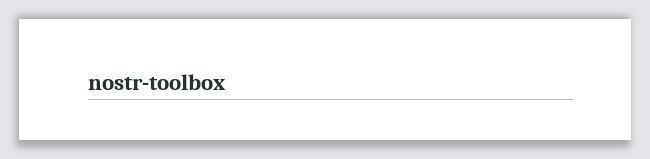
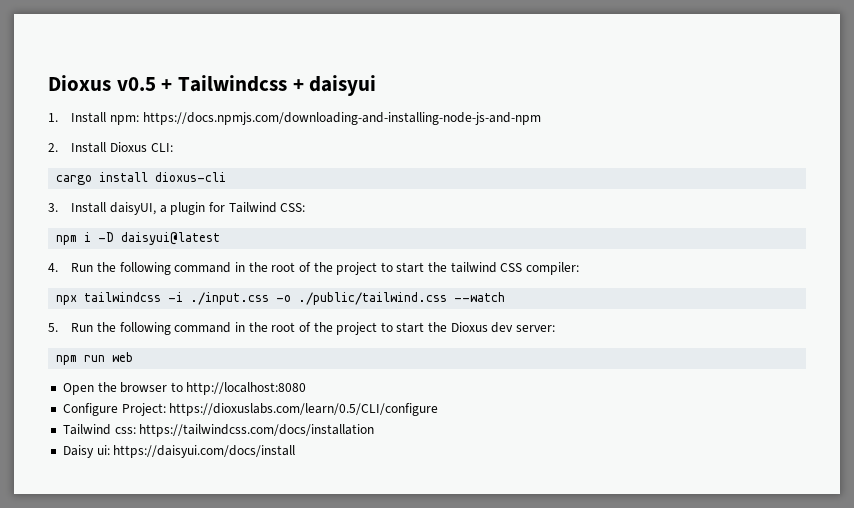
[88,74,225,90] nostr-toolbox -> [48,75,377,96] [48,112,541,125] [48,142,173,153] [56,172,227,185] [48,202,306,215] [56,232,221,245] [48,262,580,275] [56,292,506,305] [48,322,556,335] [56,352,134,365] [62,382,307,395] [62,403,439,416] [62,424,375,437] [62,445,296,458] Dioxus v0.5 + Tailwindcss + daisyui // 1. Install npm: https://docs.npmjs.com/downloading-and-installing-node-js-and-npm // 2. Install Dioxus CLI: // cargo install dioxus-cli // 3. Install daisyUI, a plugin for Tailwind CSS: // npm i -D daisyui@latest // 4. Run the following command in the root of the project to start the tailwind CSS compiler: // npx tailwindcss -i ./input.css -o ./public/tailwind.css --watch // 5. Run the following command in the root of the project to start the Dioxus dev server: // npm run web // Open the browser to http://localhost:8080 // Configure Project: https://dioxuslabs.com/learn/0.5/CLI/configure // Tailwind css: https://tailwindcss.com/docs/installation // Daisy ui: https://daisyui.com/docs/install

